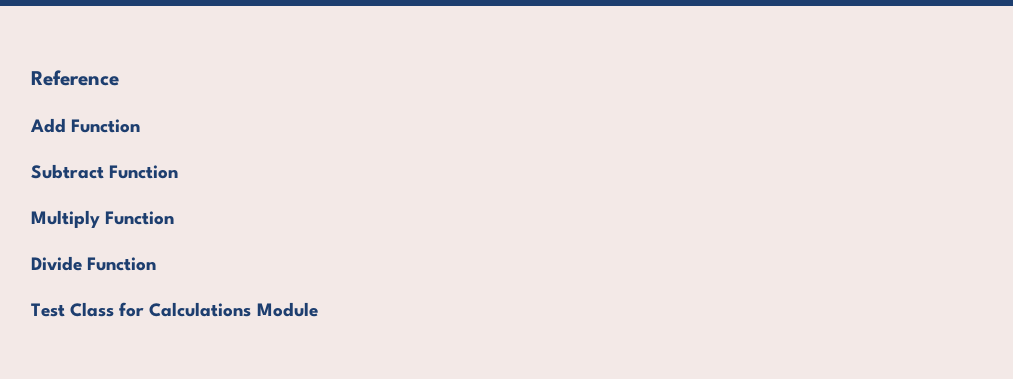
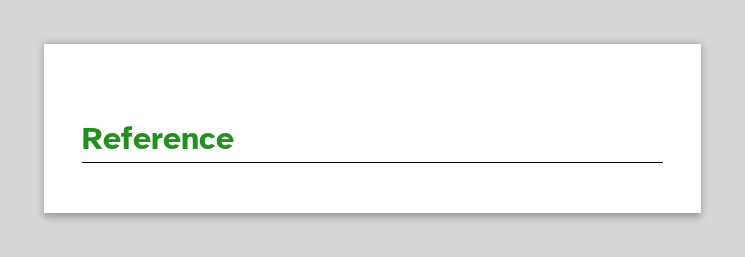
[30,118,141,133] [31,164,179,179] [31,210,175,228] [31,256,157,271] [31,302,318,317] // Add Function // Subtract Function // Multiply Function // Divide Function // Test Class for Calculations Module -> (234, 137) none

